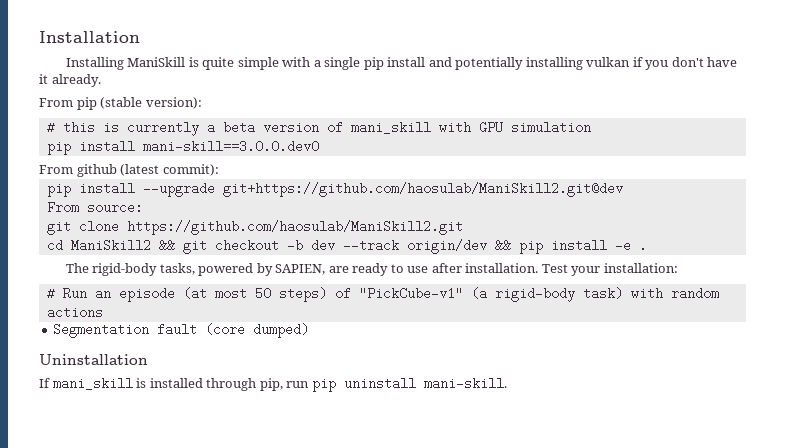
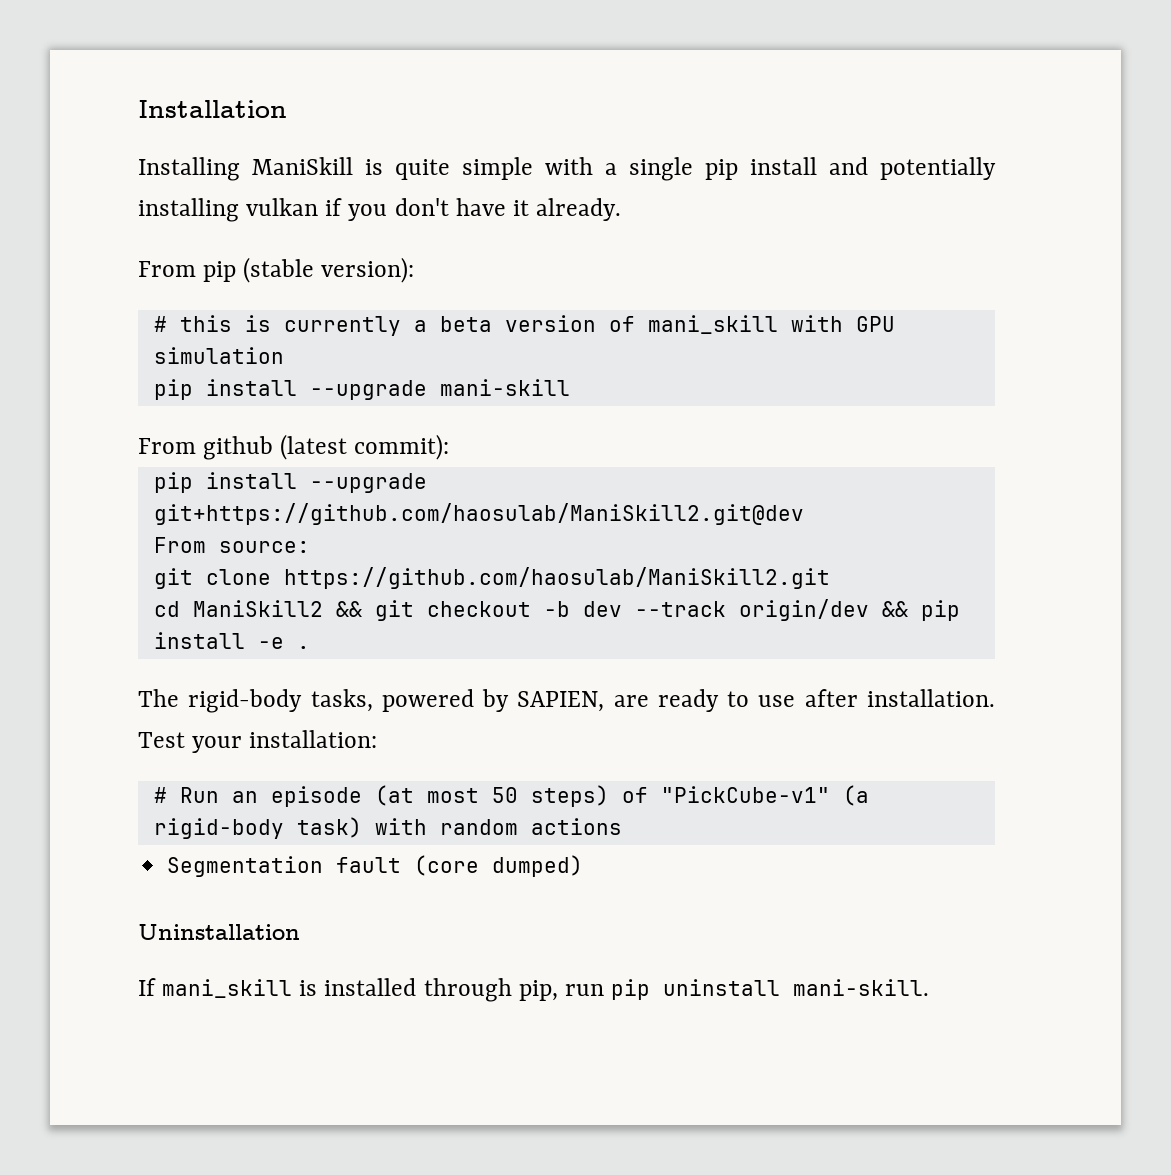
[142,140,319,153] mani-skill==3.0.0.dev0 -> [309,379,570,400] --upgrade mani-skill

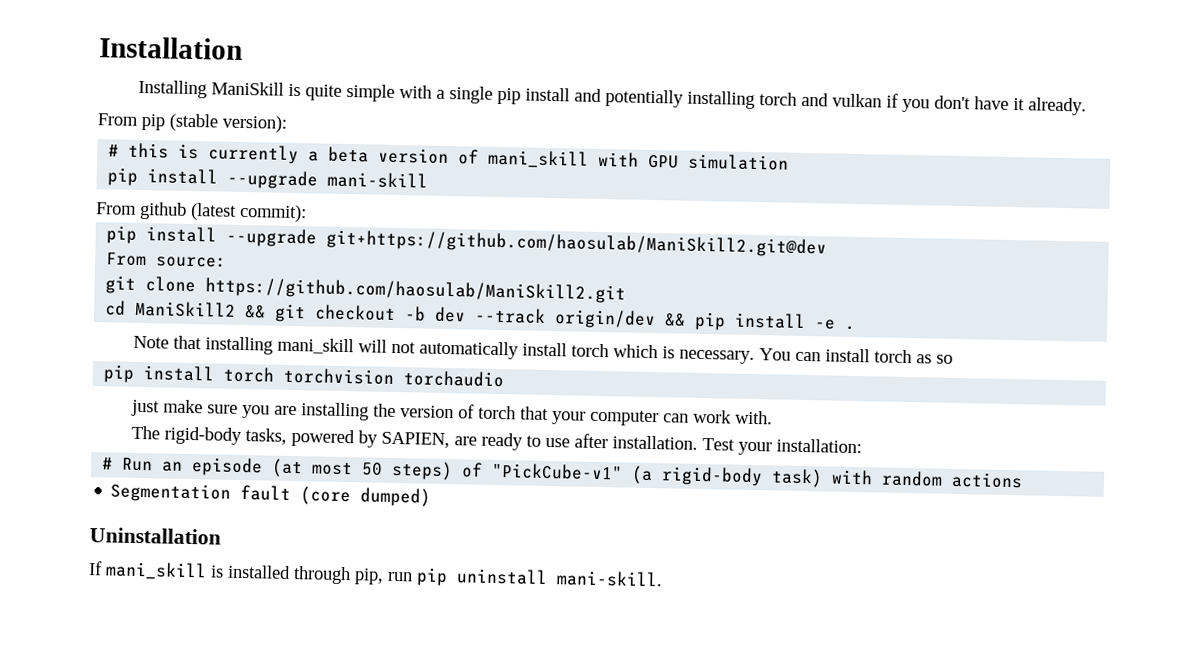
(239, 210) none -> [758,92,829,107] torch and
(310, 647) none -> [132,335,953,365] [103,364,506,388] [130,399,773,427] // Note that installing mani_skill will not automatically install torch which is necessary. You can install torch as so // pip install torch torchvision torchaudio // just make sure you are installing the version of torch that your computer can work with.

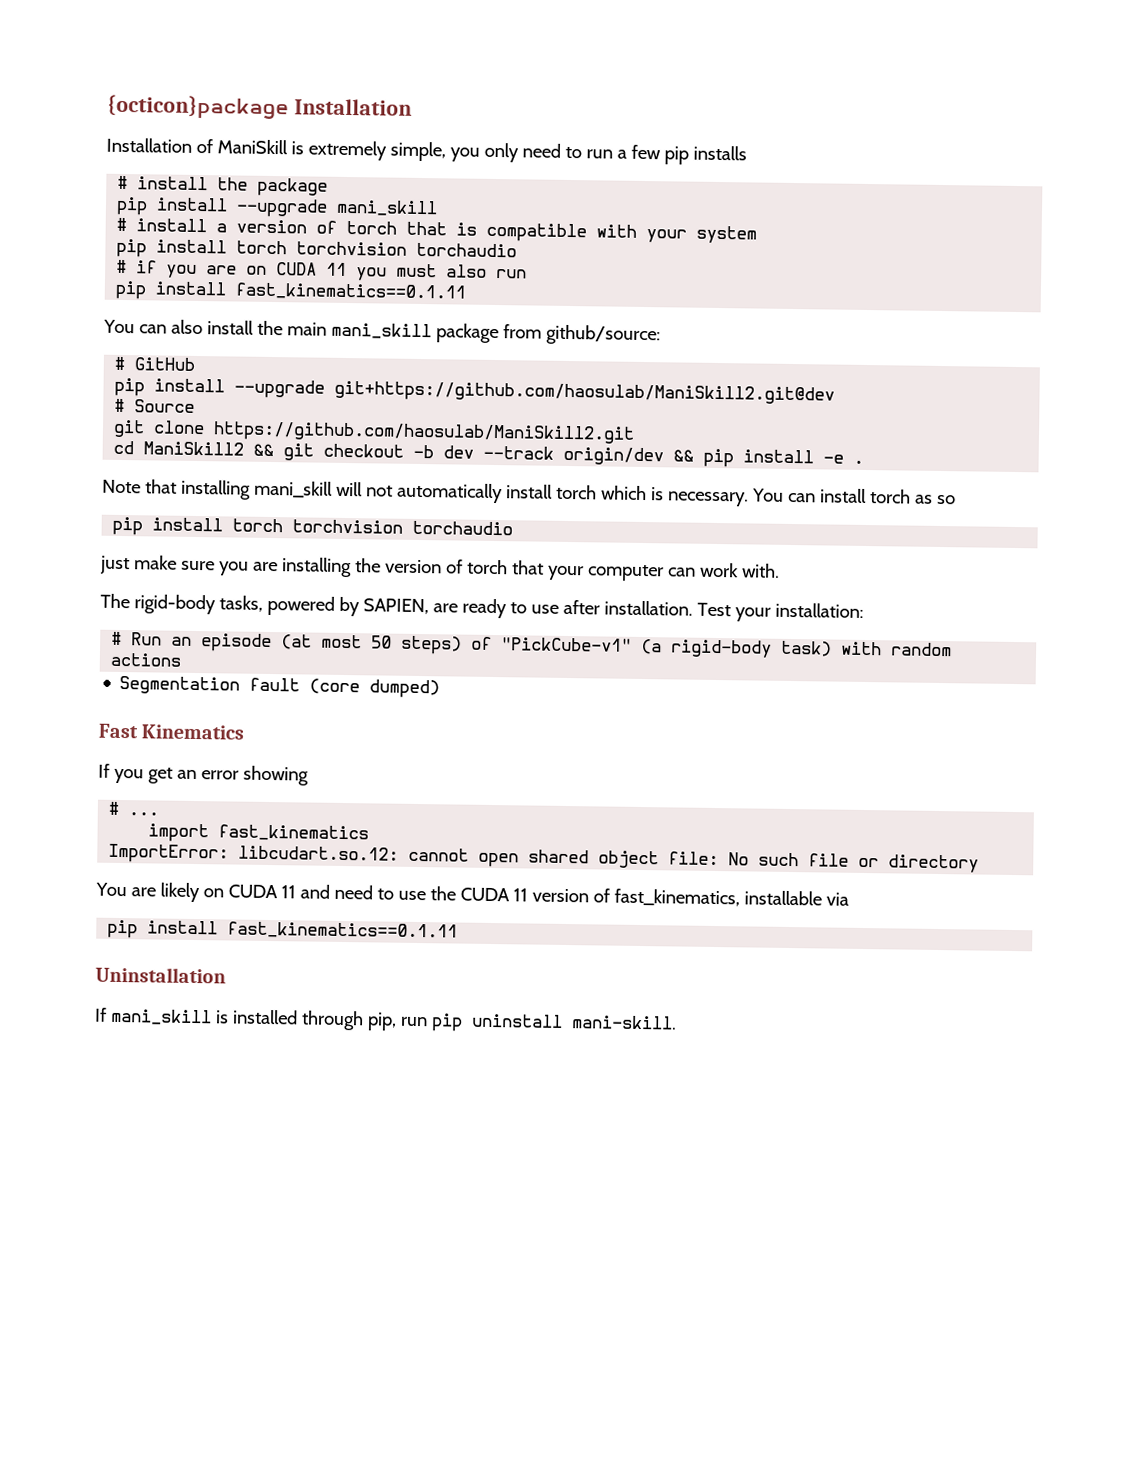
(99, 48) none -> [107,94,289,120] {octicon}package
[137,79,1087,116] [97,113,287,133] [108,142,790,171] [107,167,429,190] [96,201,307,223] Installing ManiSkill is quite simple with a single pip install and potentially installing torch and vulkan if you don't have it already. // From pip (stable version): // # this is currently a beta version of mani_skill with GPU simulation // pip install --upgrade mani-skill // From github (latest commit): -> [106,137,747,165] [117,175,329,197] [116,196,439,218] [116,217,758,244] [116,238,518,258] [116,259,528,281] [115,280,467,301] [103,319,661,346] [114,356,196,371] Installation of ManiSkill is extremely simple, you only need to run a few pip installs // # install the package // pip install --upgrade mani_skill // # install a version of torch that is compatible with your system // pip install torch torchvision torchaudio // # if you are on CUDA 11 you must also run // pip install fast_kinematics==0.1.11 // You can also install the main mani_skill package from github/source: // # GitHub
[106,252,228,268] From source: -> [114,398,196,413] # Source
(432, 497) none -> [98,723,246,740] [98,763,309,786] [108,801,160,816] [148,823,370,843] [108,843,980,873] [95,882,849,907] [107,919,459,940] // Fast Kinematics // If you get an error showing // # ... // import fast_kinematics // ImportError: libcudart.so.12: cannot open shared object file: No such file or directory // You are likely on CUDA 11 and need to use the CUDA 11 version of fast_kinematics, installable via // pip install fast_kinematics==0.1.11

